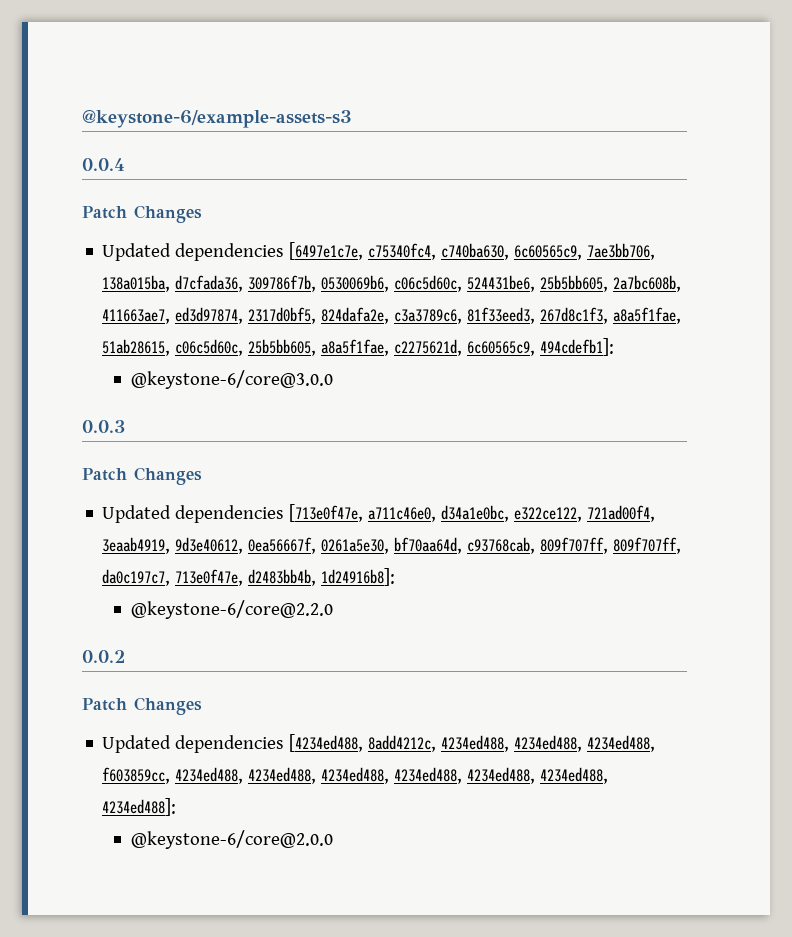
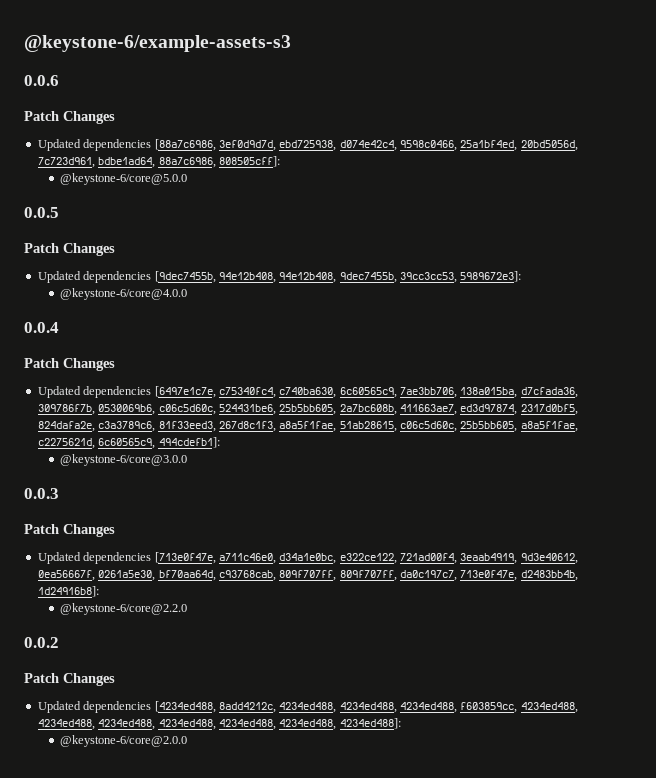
(352, 118) none -> [24,75,59,86] [24,111,115,124] [37,139,578,151] [37,156,280,168] [60,173,188,185] [24,207,59,218] [24,243,115,256] [37,271,522,283] [60,288,188,300] // 0.0.6 // Patch Changes // Updated dependencies [88a7c6986, 3ef0d9d7d, ebd725938, d074e42c4, 9598c0466, 25a1bf4ed, 20bd5056d, 7c723d961, bdbe1ad64, 88a7c6986, 808505cff]: // @keystone-6/core@5.0.0 // 0.0.5 // Patch Changes // Updated dependencies [9dec7455b, 94e12b408, 94e12b408, 9dec7455b, 39cc3cc53, 5989672e3]: // @keystone-6/core@4.0.0

